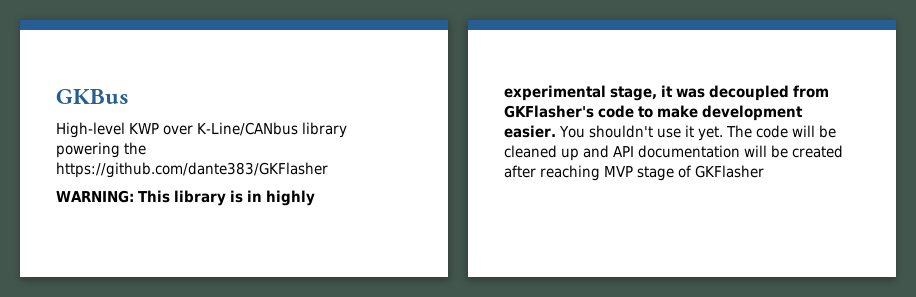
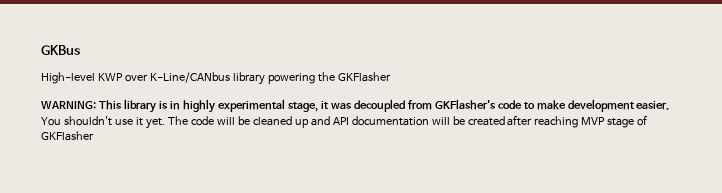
[56,162,328,178] https://github.com/dante383/GKFlasher -> [337,72,391,82] GKFlasher

